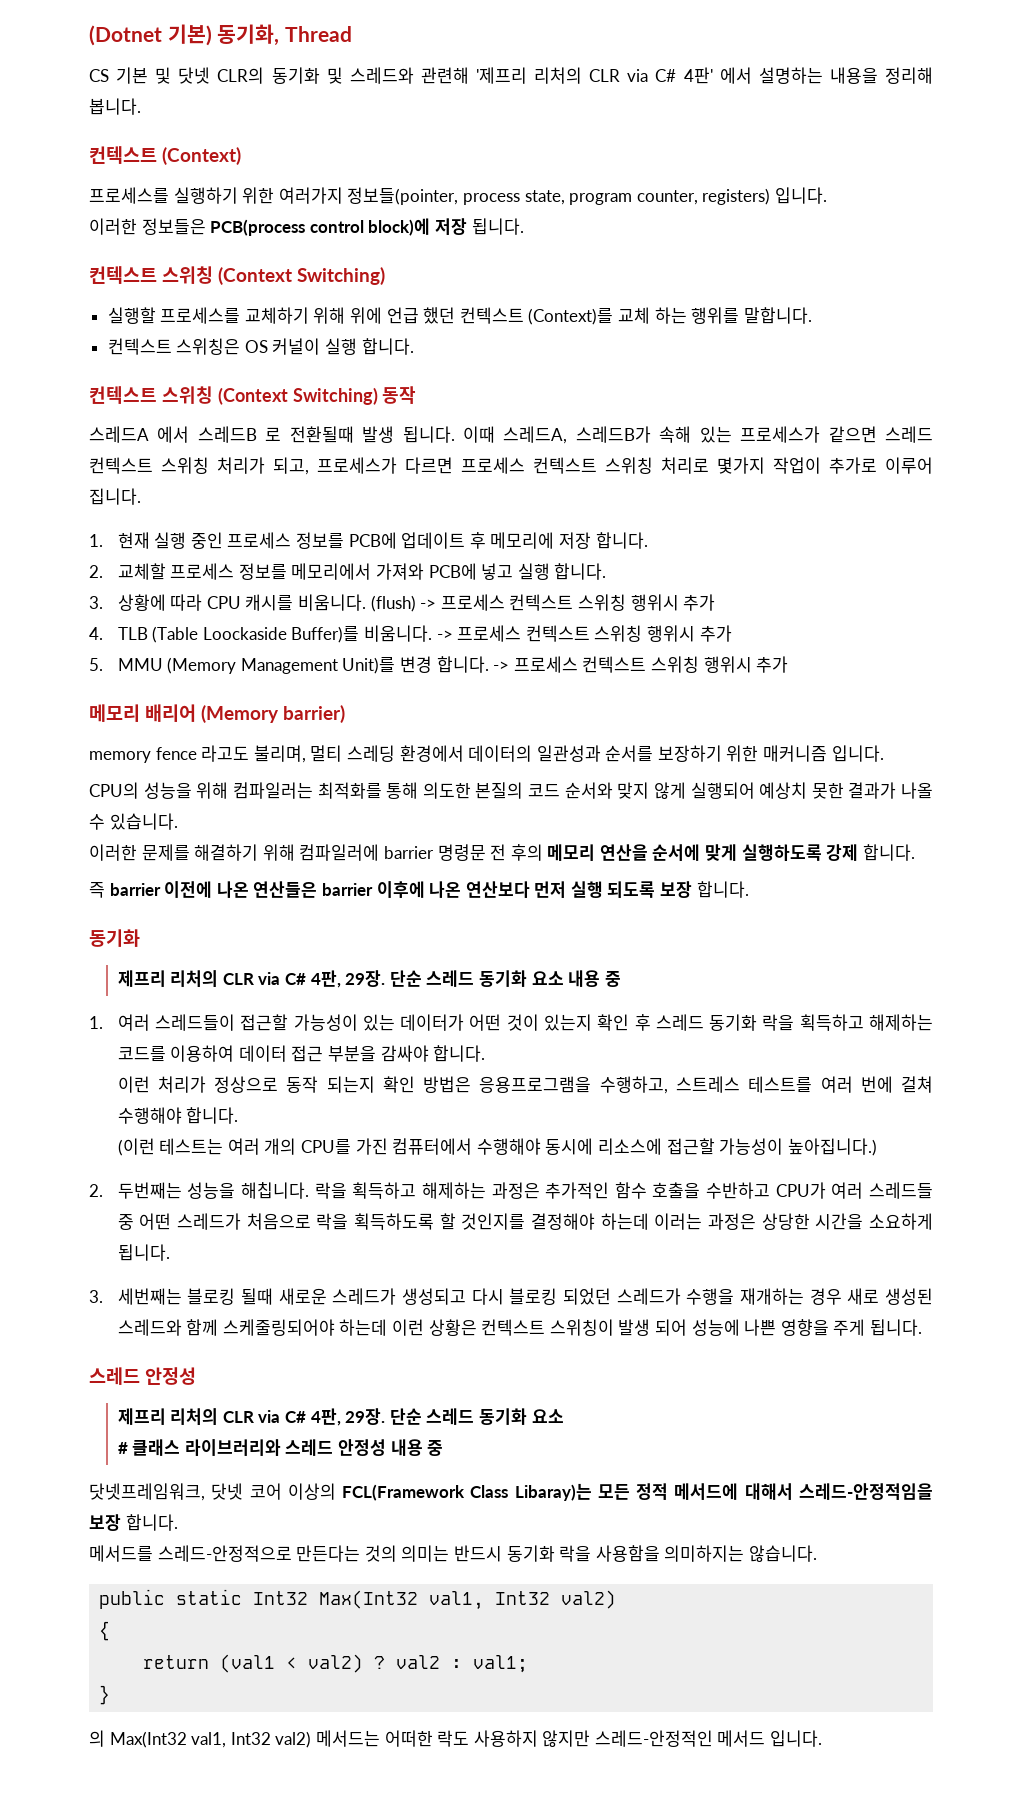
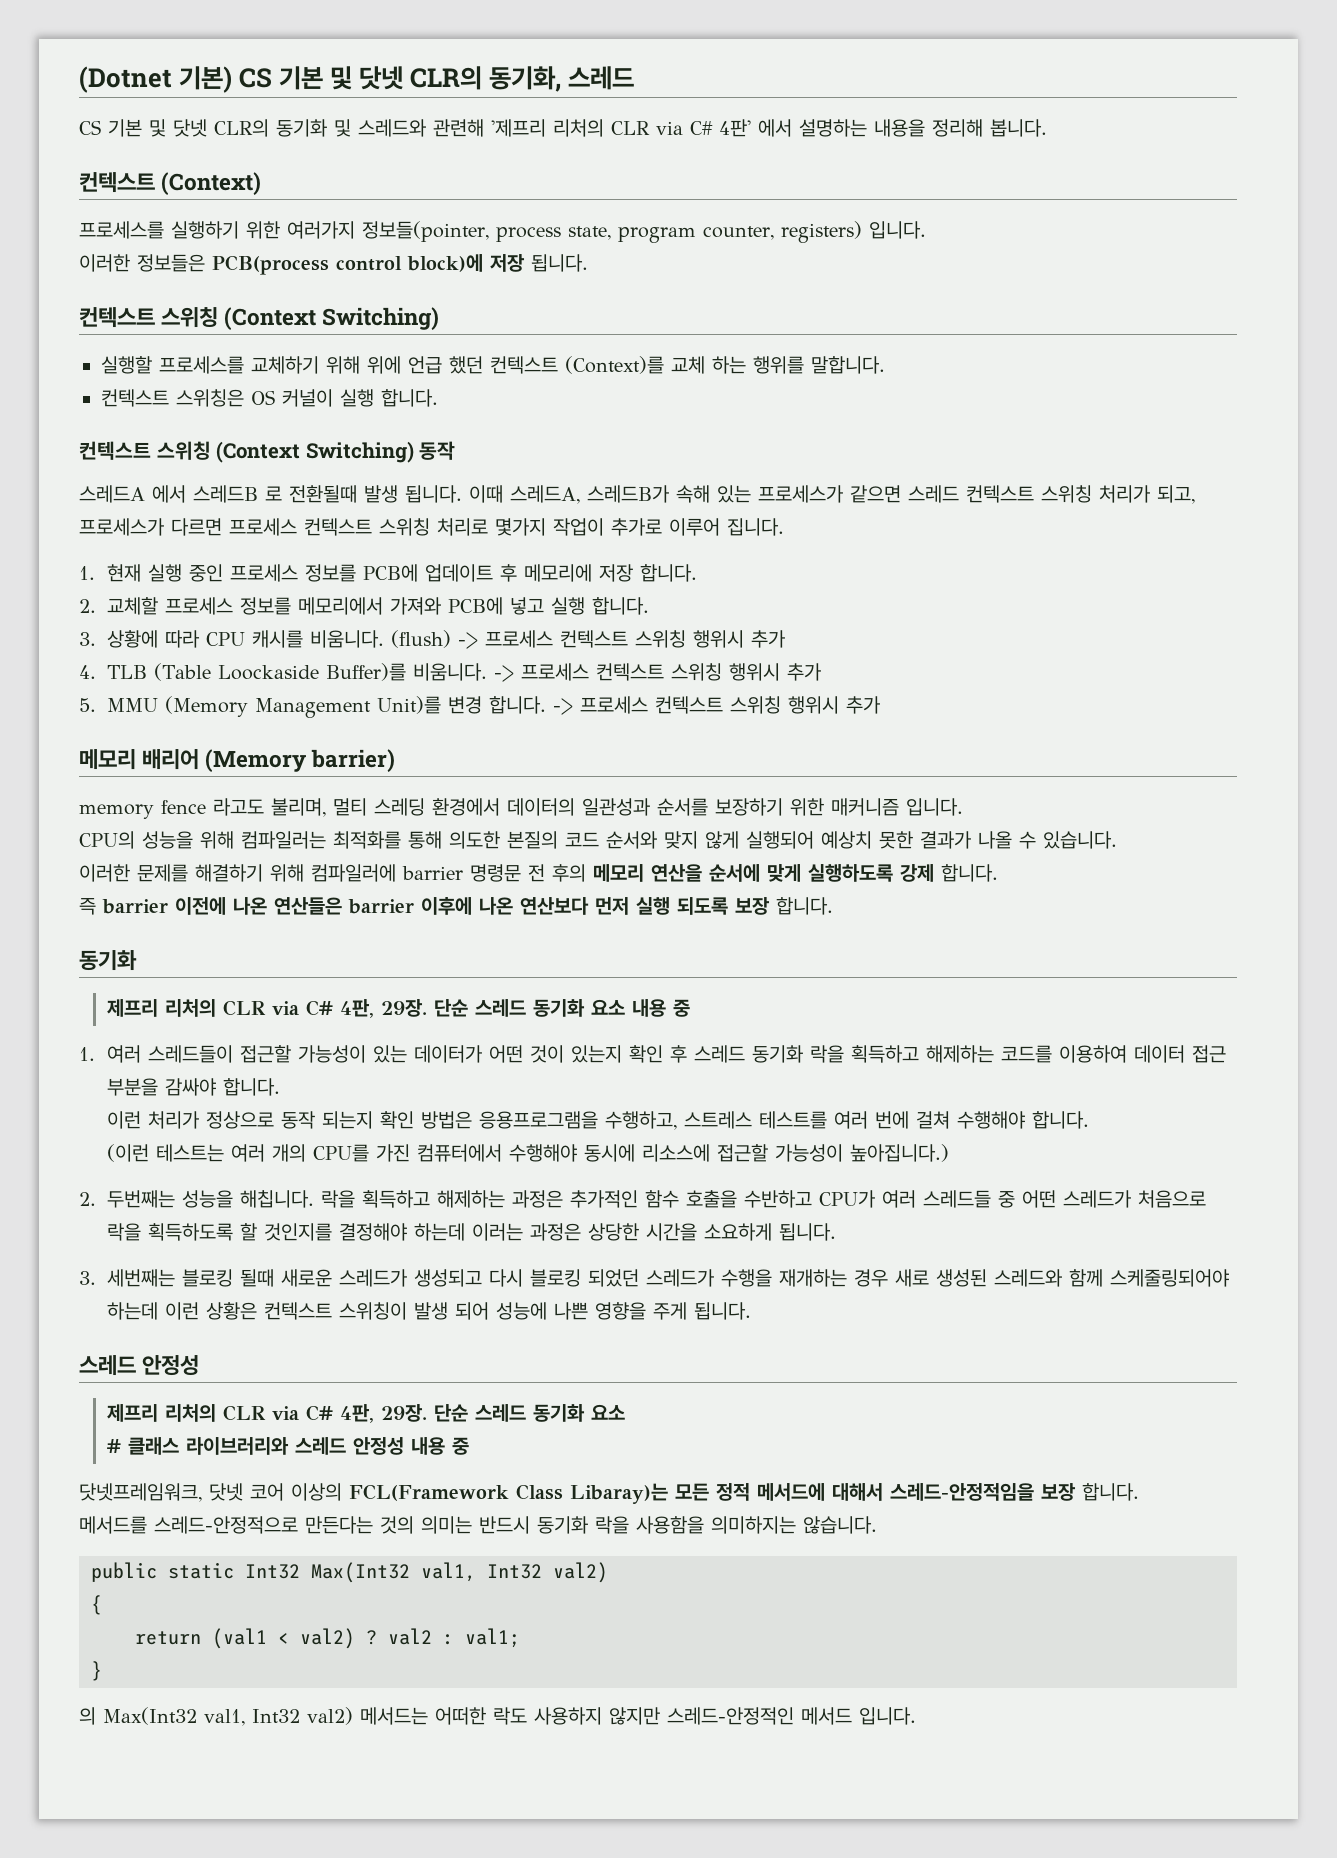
[217,24,352,46] 동기화, Thread -> [239,66,635,92] CS 기본 및 닷넷 CLR의 동기화, 스레드

